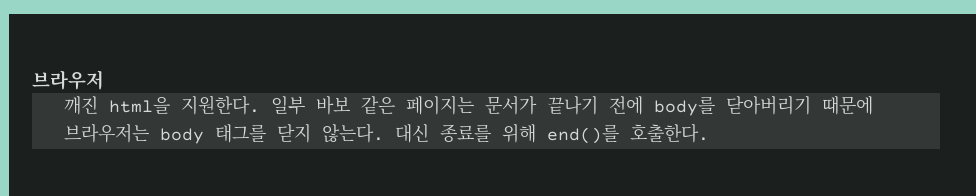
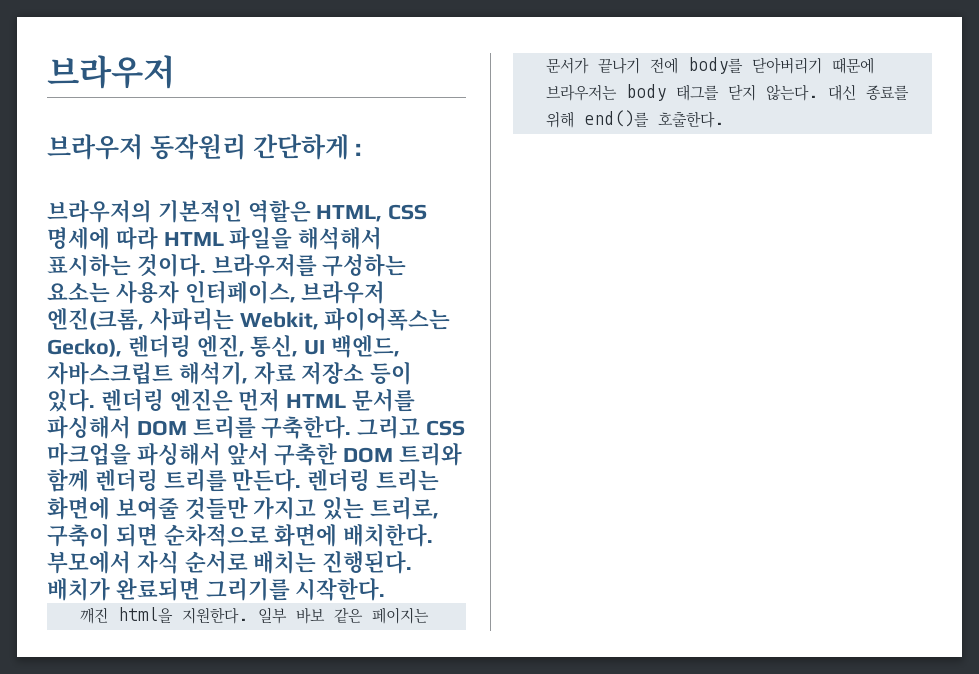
[32,70,104,90] 브라우저 -> [47,55,175,89] [47,134,362,160] [47,199,428,223] [47,226,383,250] [47,253,407,277] [47,280,386,304] [47,307,451,331] [47,334,401,358] [47,361,413,385] [47,388,416,412] [47,415,466,439] [47,442,463,466] [47,469,440,492] [47,496,440,520] [47,523,434,547] [47,550,413,574] [47,577,386,601] 브라우저 // 브라우저 동작원리 간단하게 : // 브라우저의 기본적인 역할은 HTML, CSS 명세에 따라 HTML 파일을 해석해서 표시하는 것이다. 브라우저를 구성하는 요소는 사용자 인터페이스, 브라우저 엔진(크롬, 사파리는 Webkit, 파이어폭스는 Gecko), 렌더링 엔진, 통신, UI 백엔드, 자바스크립트 해석기, 자료 저장소 등이 있다. 렌더링 엔진은 먼저 HTML 문서를 파싱해서 DOM 트리를 구축한다. 그리고 CSS 마크업을 파싱해서 앞서 구축한 DOM 트리와 함께 렌더링 트리를 만든다. 렌더링 트리는 화면에 보여줄 것들만 가지고 있는 트리로, 구축이 되면 순차적으로 화면에 배치한다. 부모에서 자식 순서로 배치는 진행된다. 배치가 완료되면 그리기를 시작한다.

